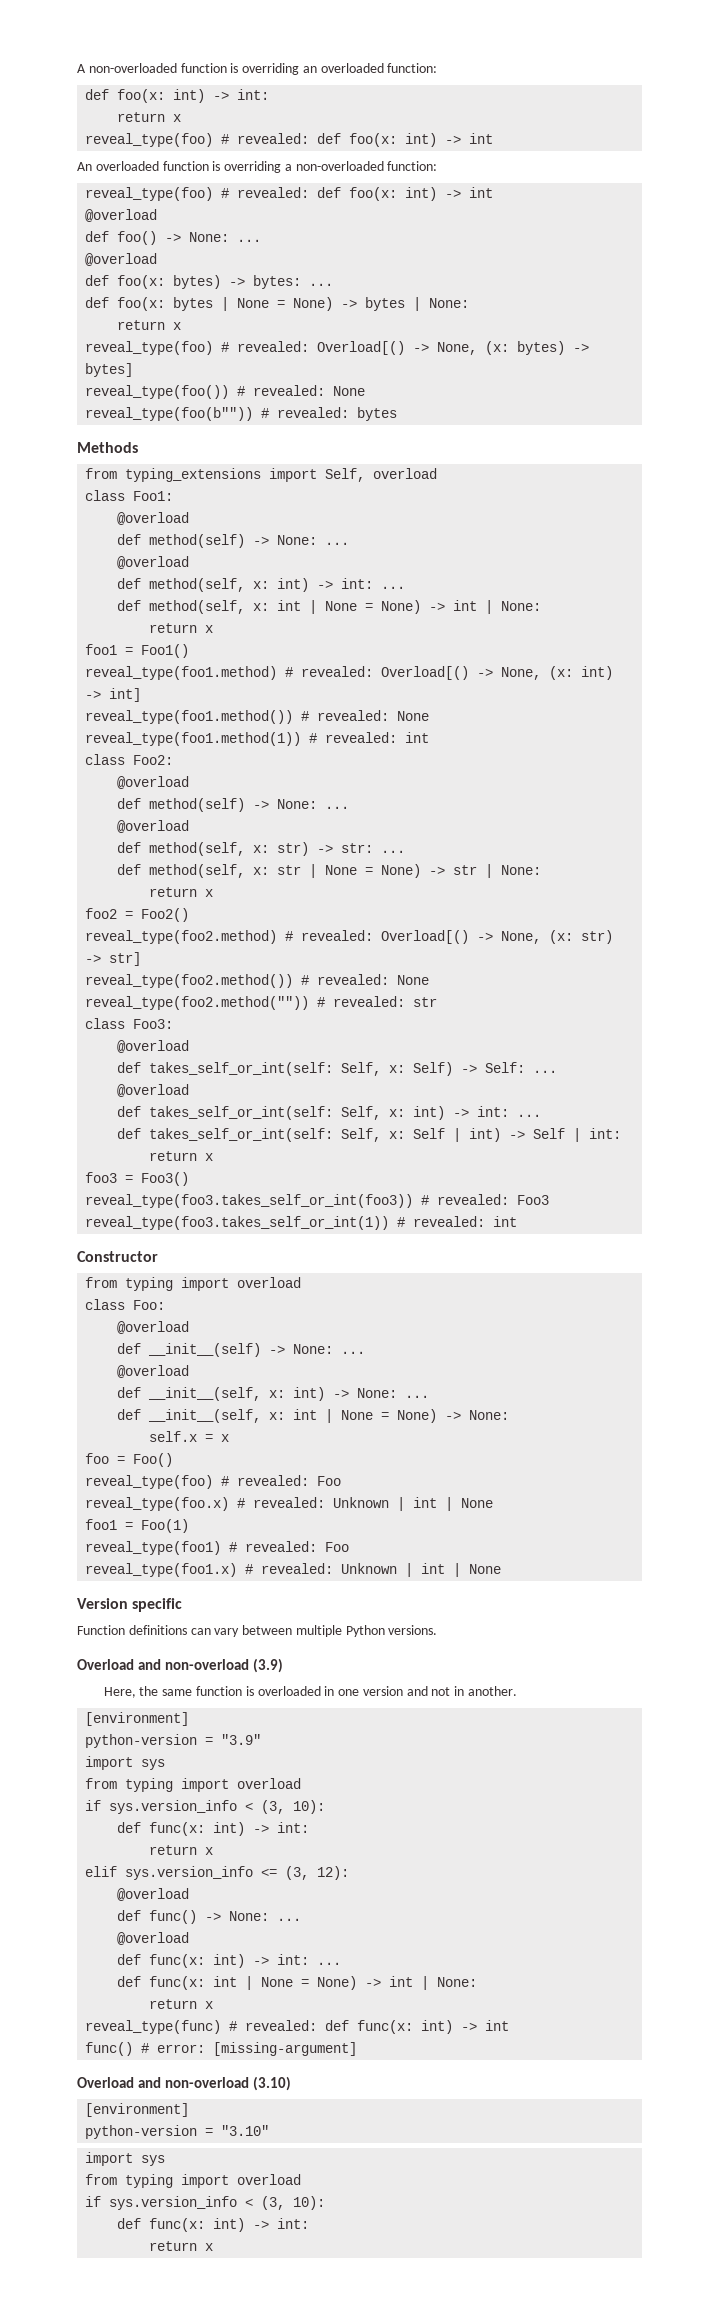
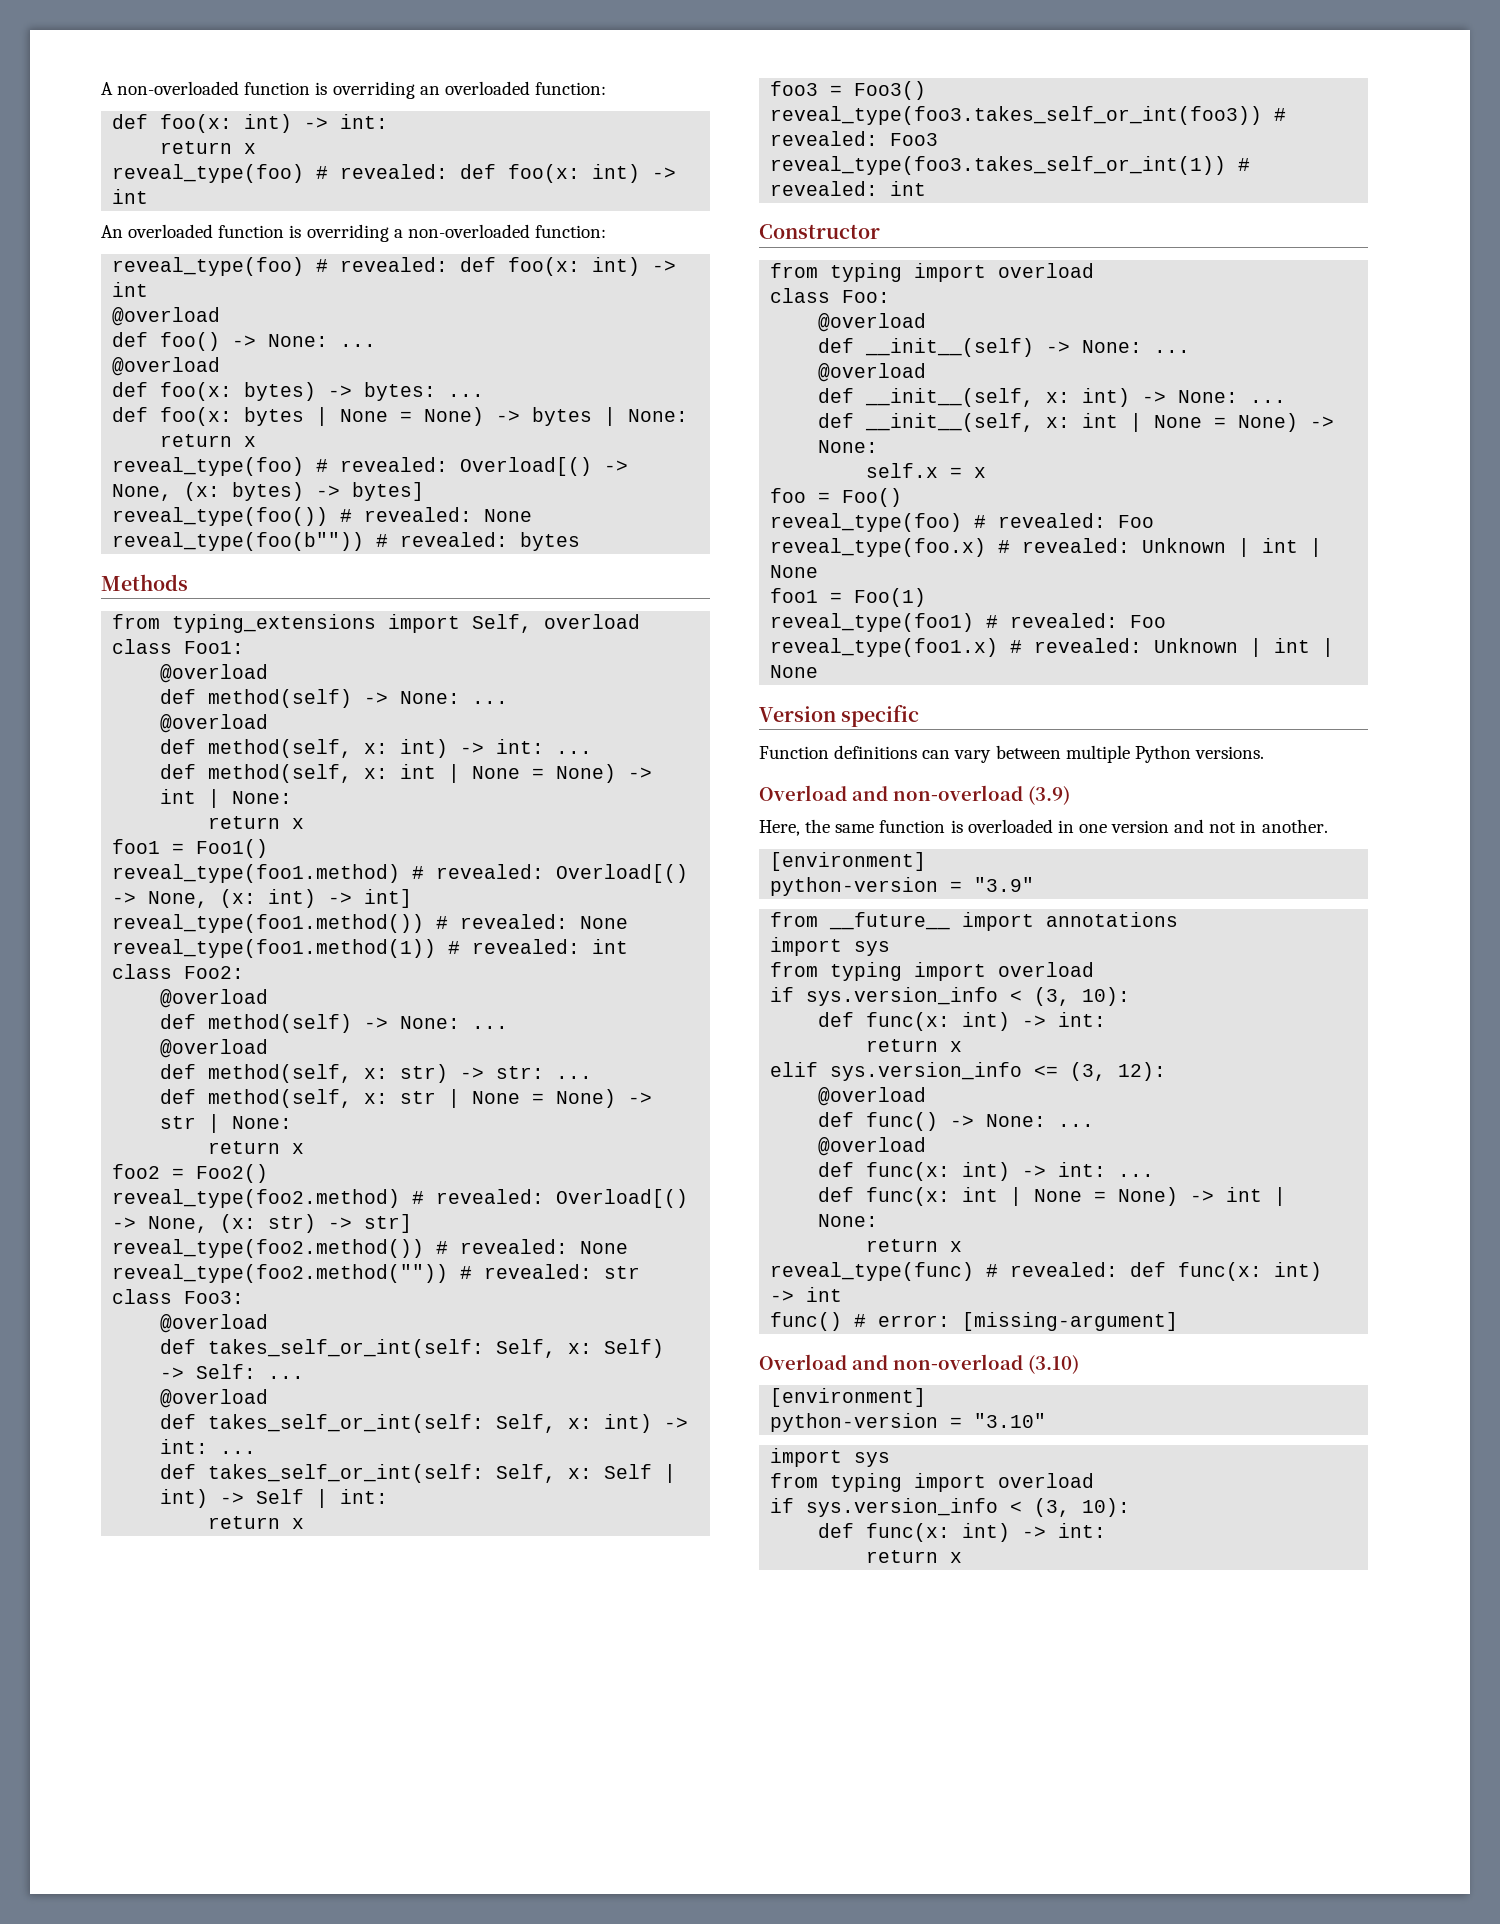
(262, 1739) none -> [770,912,1179,931] // from __future__ import annotations

